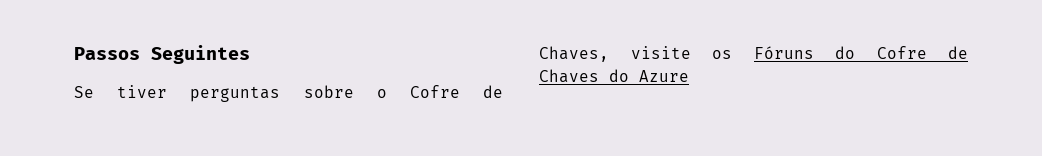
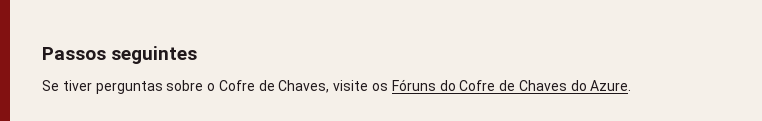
[151,45,250,64] Seguintes -> [111,46,198,64] seguintes
[639,70,689,82] Azure -> [590,80,632,91] Azure.

